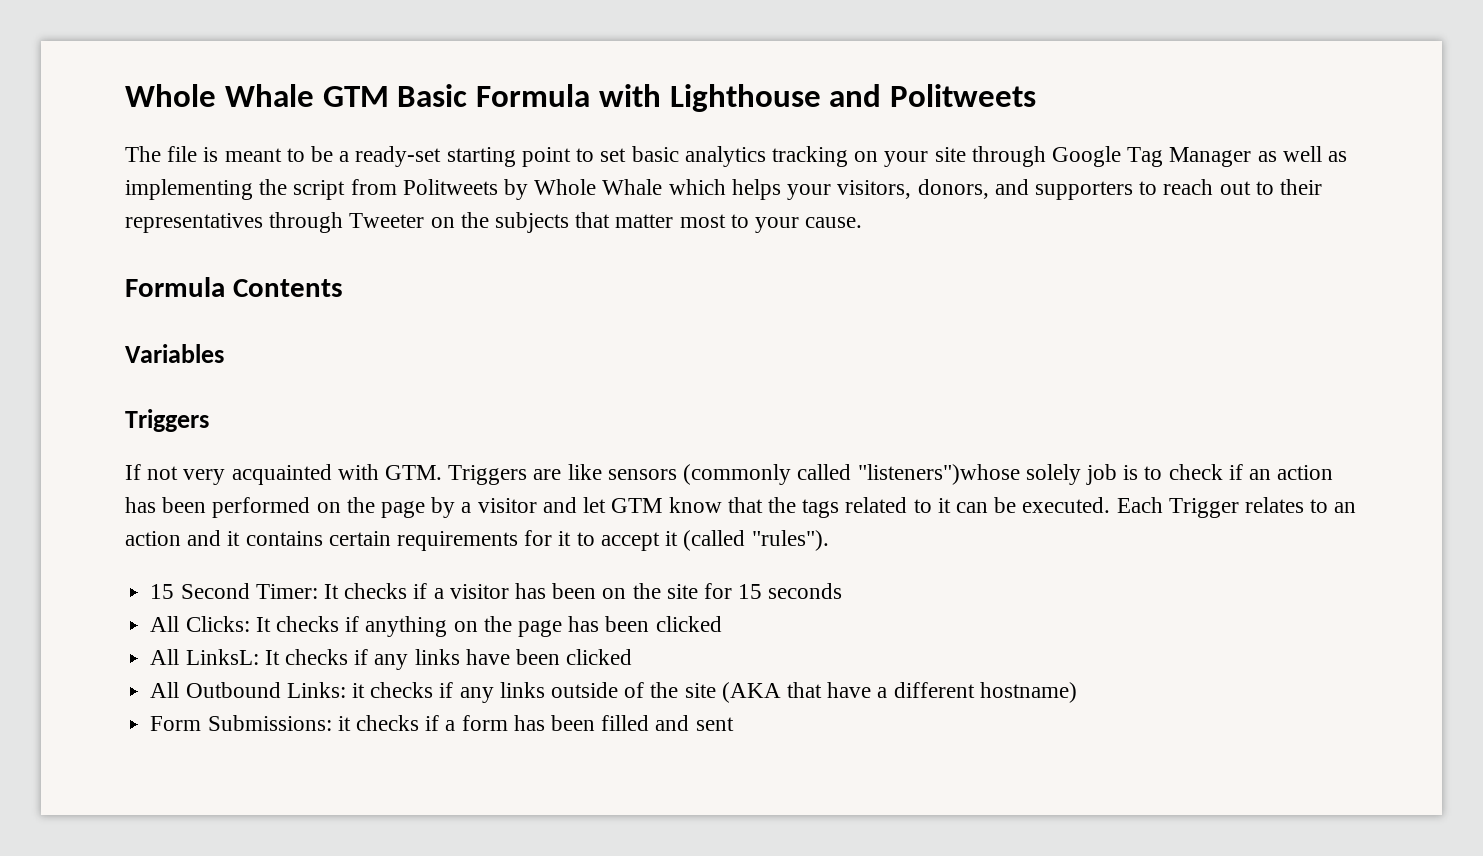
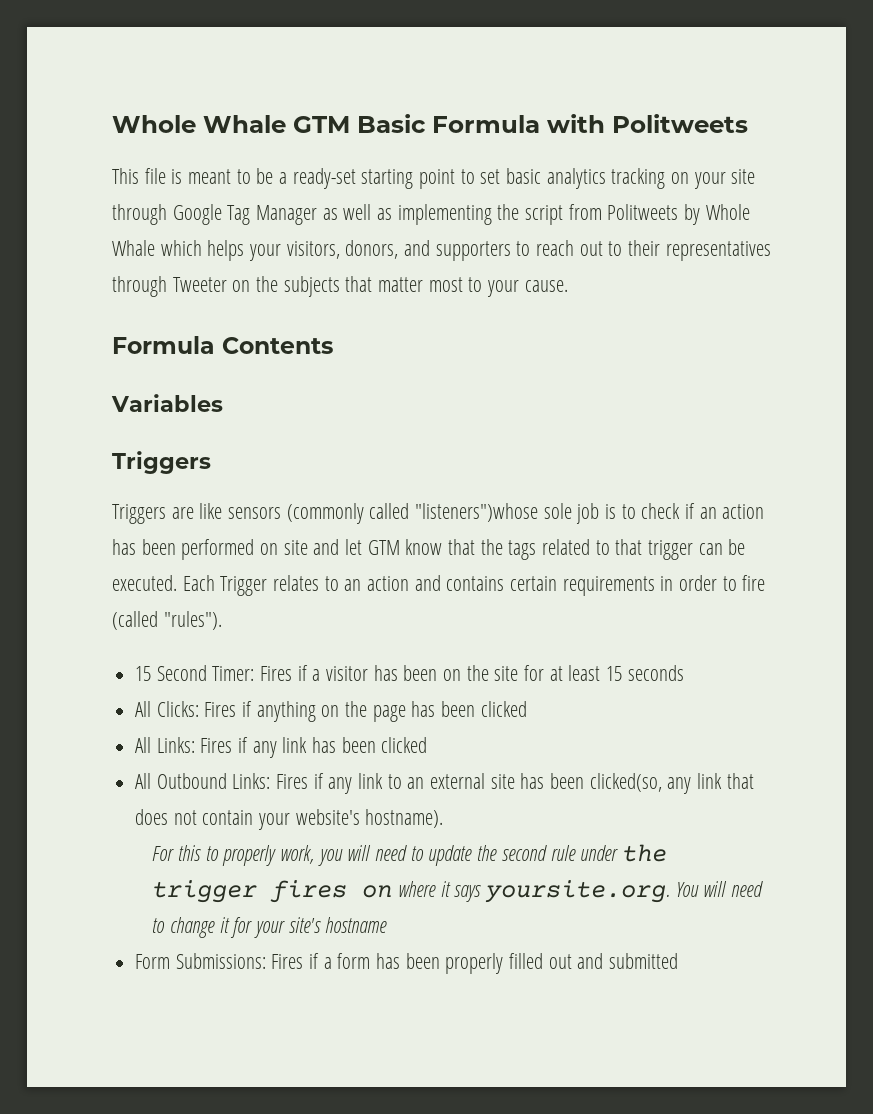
[669,84,882,112] Lighthouse and -> (605, 123) none
[125,146,161,162] The -> [112,168,139,184] This
[125,464,443,485] If not very acquainted with GTM. -> (211, 462) none
[1025,464,1081,485] solely -> [543,503,572,519] sole
[346,497,537,518] the page by a visitor -> [283,540,308,555] site
[937,498,951,513] it -> [615,539,694,560] that trigger
[227,531,241,546] it -> (441, 583) none
[524,530,679,551] for it to accept it -> [660,575,766,591] in order to fire
[323,583,408,599] It checks -> [260,666,293,681] Fires
(733, 591) none -> [549,665,601,681] at least
[255,616,339,632] It checks -> [204,702,237,717] Fires
[185,649,510,670] LinksL: It checks if any links have -> [156,737,337,758] Links: Fires if any link has
[351,682,1077,703] it checks if any links outside of the site (AKA that have a different hostname) -> [276,773,754,794] [135,809,444,830] [152,844,667,866] [152,880,764,903] [152,917,388,938] Fires if any link to an external site has been clicked(so, any link that does not contain your website's hostname). // For this to properly work, you will need to update the second rule under the trigger fires on where it says yoursite.org. You will need to change it for your site's hostname
[337,715,419,731] it checks -> [271,954,304,969] Fires
[601,715,734,731] filled and sent -> [445,953,679,974] properly filled out and submitted

